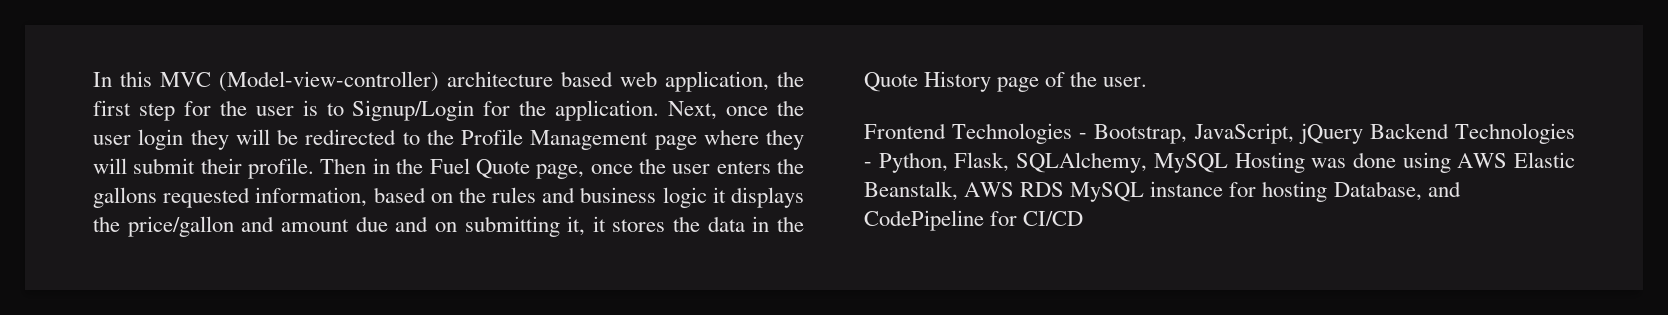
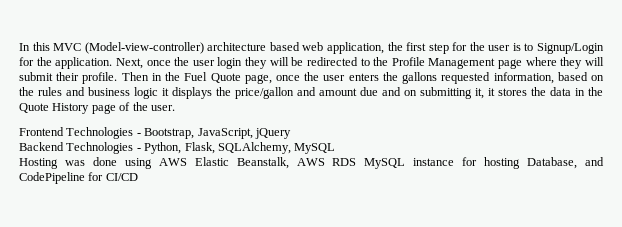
(1363, 133) none -> (291, 133) //
(1228, 163) none -> (336, 148) //

